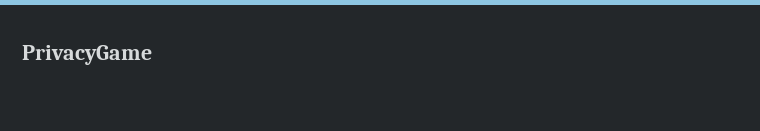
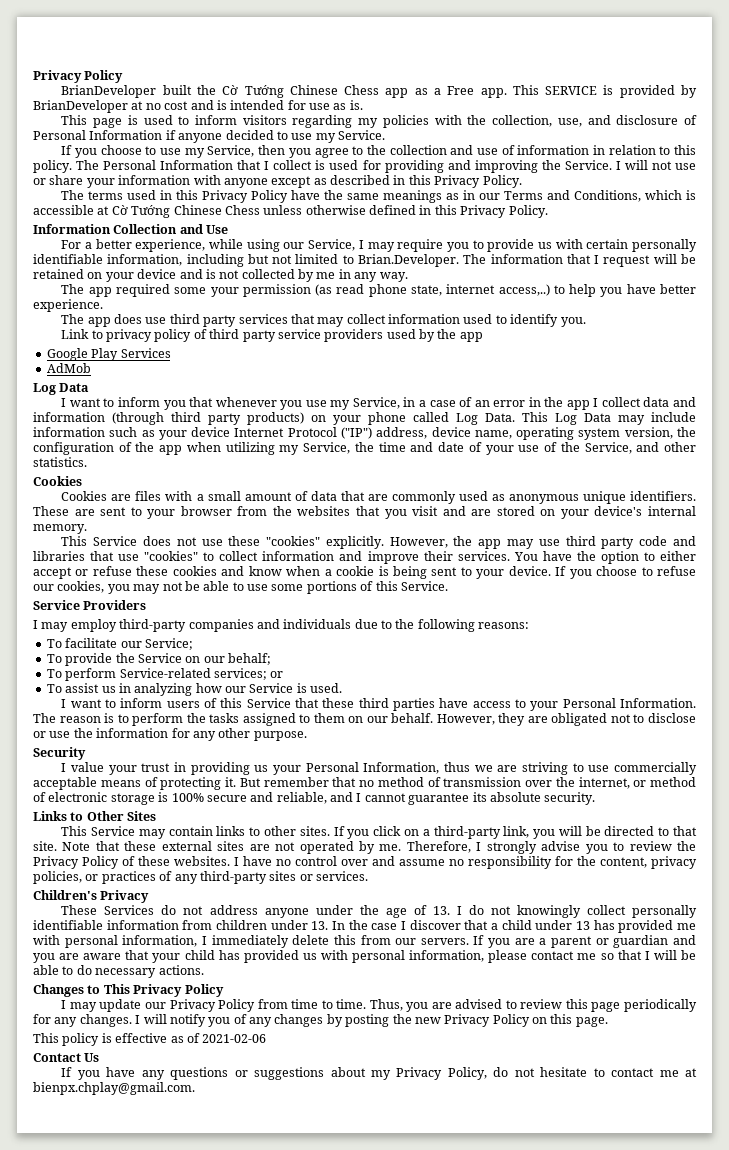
[22,45,152,65] PrivacyGame -> [33,70,124,83] [61,85,697,98] [33,100,363,113] [61,115,697,128] [33,130,385,143] [61,145,696,158] [33,160,696,173] [33,175,522,188] [61,190,696,203] [33,205,548,218] [33,224,229,234] [61,239,697,252] [33,254,697,267] [33,269,408,282] [61,284,696,297] [33,299,103,312] [61,314,586,327] [61,329,483,342] [46,348,171,361] [46,363,91,373] [33,383,90,395] [61,397,697,410] [33,412,696,425] [33,427,697,440] [33,442,696,455] [33,457,87,467] [33,476,82,486] [61,491,696,504] [33,506,696,519] [33,524,87,534] [61,536,696,549] [33,551,696,564] [33,566,697,579] [33,581,448,594] [33,600,147,610] [33,619,530,632] [46,638,193,650] [46,653,271,666] [46,668,284,681] [46,683,343,696] [61,698,697,711] [33,713,696,726] [33,728,307,741] [33,747,86,760] [61,762,697,775] [33,777,696,790] [33,792,596,805] [33,811,157,821] [61,826,698,839] [33,841,697,854] [33,856,697,869] [33,871,368,884] [33,890,150,903] [61,905,697,918] [33,920,696,933] [33,935,696,948] [33,950,696,963] [33,965,204,978] [33,984,224,997] [61,999,697,1012] [33,1014,608,1027] [33,1033,267,1046] [33,1053,100,1062] [61,1067,697,1080] [33,1082,195,1095] Privacy Policy // BrianDeveloper built the Cờ Tướng Chinese Chess app as a Free app. This SERVICE is provided by BrianDeveloper at no cost and is intended for use as is. // This page is used to inform visitors regarding my policies with the collection, use, and disclosure of Personal Information if anyone decided to use my Service. // If you choose to use my Service, then you agree to the collection and use of information in relation to this policy. The Personal Information that I collect is used for providing and improving the Service. I will not use or share your information with anyone except as described in this Privacy Policy. // The terms used in this Privacy Policy have the same meanings as in our Terms and Conditions, which is accessible at Cờ Tướng Chinese Chess unless otherwise defined in this Privacy Policy. // Information Collection and Use // For a better experience, while using our Service, I may require you to provide us with certain personally identifiable information, including but not limited to Brian.Developer. The information that I request will be retained on your device and is not collected by me in any way. // The app required some your permission (as read phone state, internet access,..) to help you have better experience. // The app does use third party services that may collect information used to identify you. // Link to privacy policy of third party service providers used by the app // Google Play Services // AdMob // Log Data // I want to inform you that whenever you use my Service, in a case of an error in the app I collect data and information (through third party products) on your phone called Log Data. This Log Data may include information such as your device Internet Protocol ("IP") address, device name, operating system version, the configuration of the app when utilizing my Service, the time and date of your use of the Service, and other statistics. // Cookies // Cookies are files with a small amount of data that are commonly used as anonymous unique identifiers. These are sent to your browser from the websites that you visit and are stored on your device's internal memory. // This Service does not use these "cookies" explicitly. However, the app may use third party code and libraries that use "cookies" to collect information and improve their services. You have the option to either accept or refuse these cookies and know when a cookie is being sent to your device. If you choose to refuse our cookies, you may not be able to use some portions of this Service. // Service Providers // I may employ third-party companies and individuals due to the following reasons: // To facilitate our Service; // To provide the Service on our behalf; // To perform Service-related services; or // To assist us in analyzing how our Service is used. // I want to inform users of this Service that these third parties have access to your Personal Information. The reason is to perform the tasks assigned to them on our behalf. However, they are obligated not to disclose or use the information for any other purpose. // Security // I value your trust in providing us your Personal Information, thus we are striving to use commercially acceptable means of protecting it. But remember that no method of transmission over the internet, or method of electronic storage is 100% secure and reliable, and I cannot guarantee its absolute security. // Links to Other Sites // This Service may contain links to other sites. If you click on a third-party link, you will be directed to that site. Note that these external sites are not operated by me. Therefore, I strongly advise you to review the Privacy Policy of these websites. I have no control over and assume no responsibility for the content, privacy policies, or practices of any third-party sites or services. // Children's Privacy // These Services do not address anyone under the age of 13. I do not knowingly collect personally identifiable information from children under 13. In the case I discover that a child under 13 has provided me with personal information, I immediately delete this from our servers. If you are a parent or guardian and you are aware that your child has provided us with personal information, please contact me so that I will be able to do necessary actions. // Changes to This Privacy Policy // I may update our Privacy Policy from time to time. Thus, you are advised to review this page periodically for any changes. I will notify you of any changes by posting the new Privacy Policy on this page. // This policy is effective as of 2021-02-06 // Contact Us // If you have any questions or suggestions about my Privacy Policy, do not hesitate to contact me at bienpx.chplay@gmail.com.

